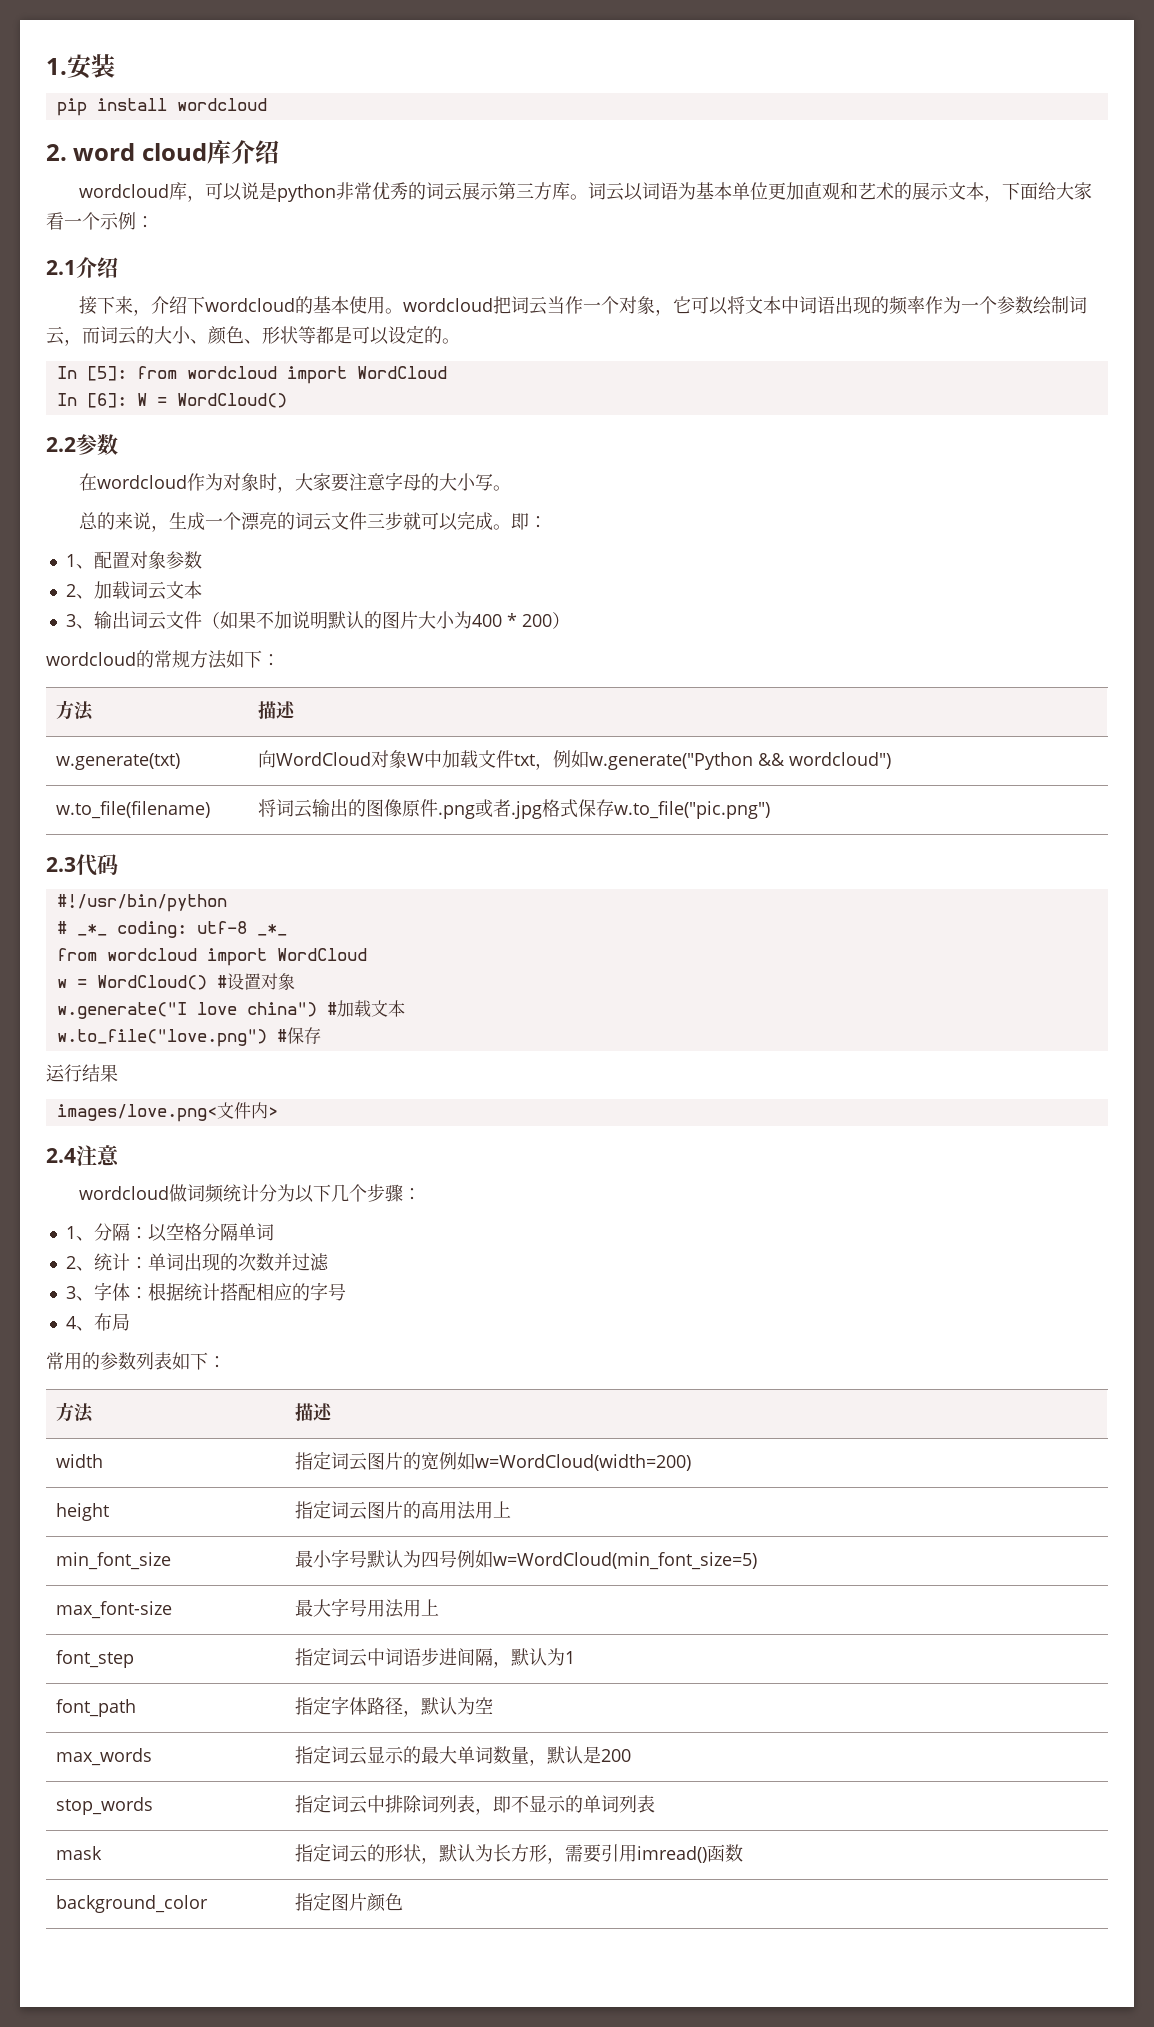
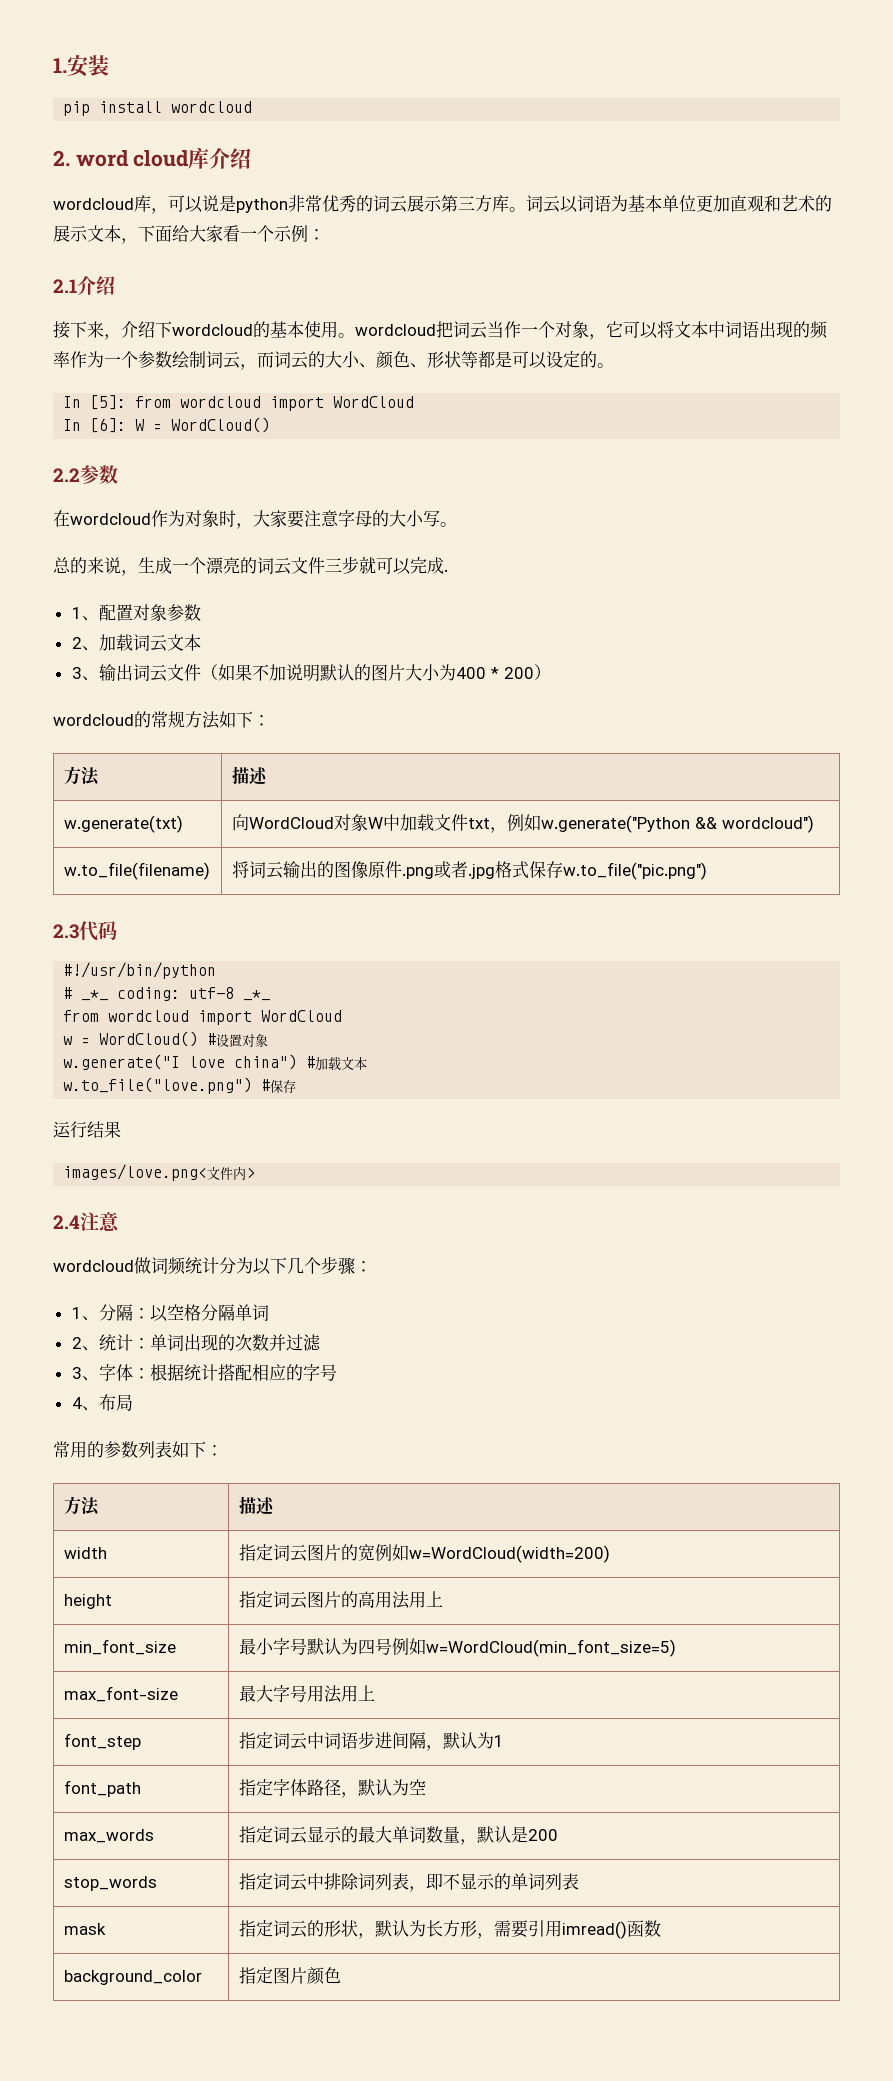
[493,513,548,530] 。即： -> [444,569,448,572] .

